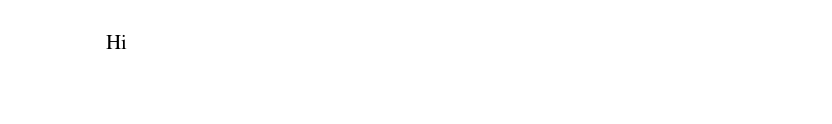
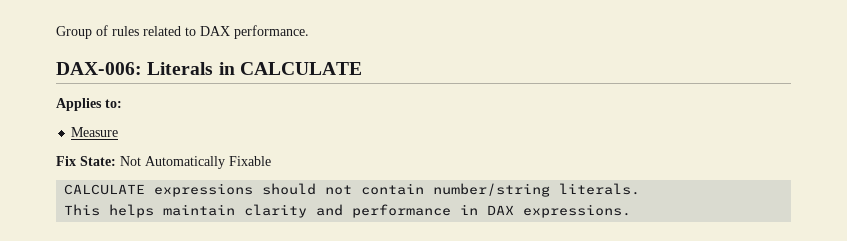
[106,34,127,49] Hi -> [56,25,309,39] [56,62,362,75] [56,98,122,111] [71,127,119,137] [56,156,271,169] [64,183,641,197] [64,204,632,218] Group of rules related to DAX performance. // DAX-006: Literals in CALCULATE // Applies to: // Measure // Fix State: Not Automatically Fixable // CALCULATE expressions should not contain number/string literals. // This helps maintain clarity and performance in DAX expressions.

